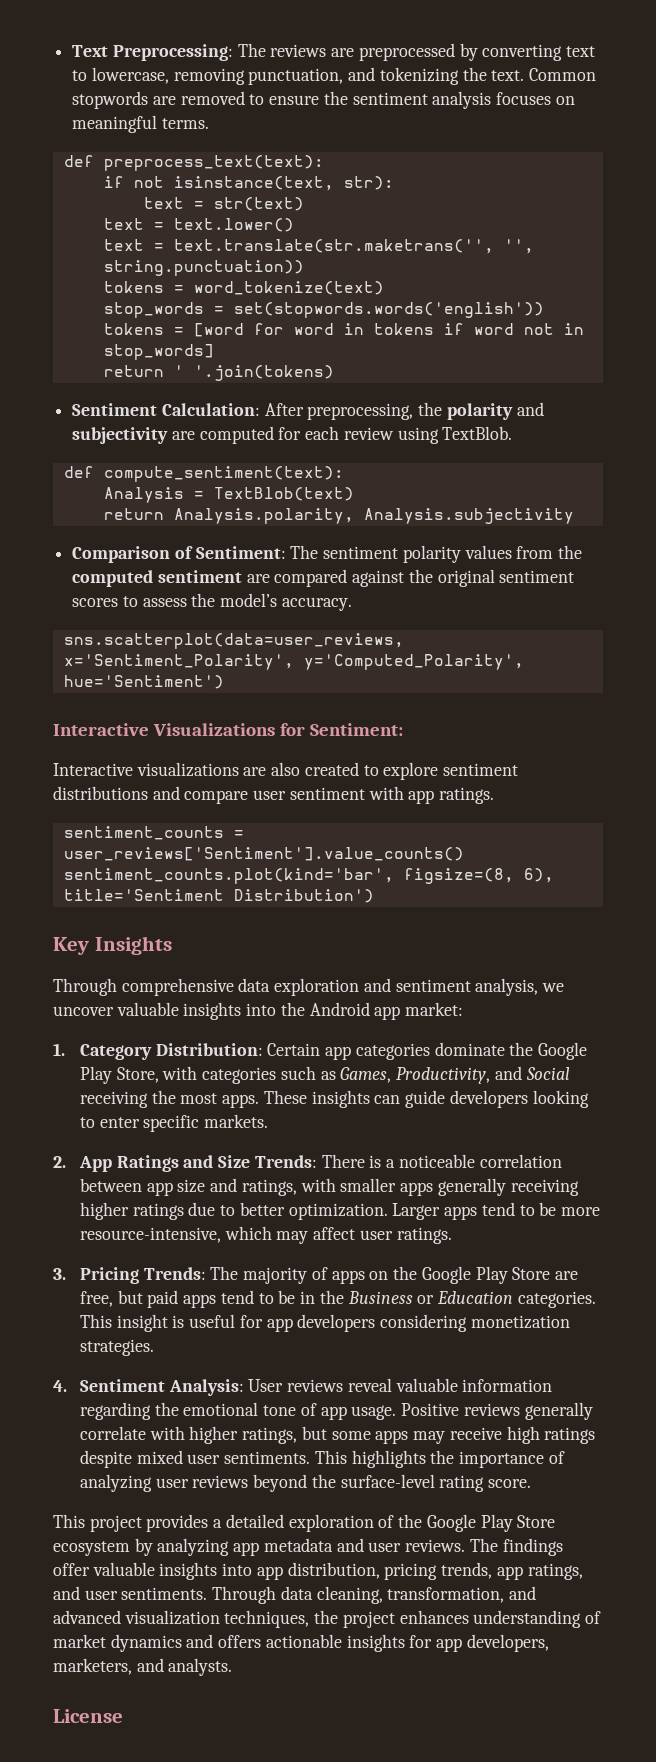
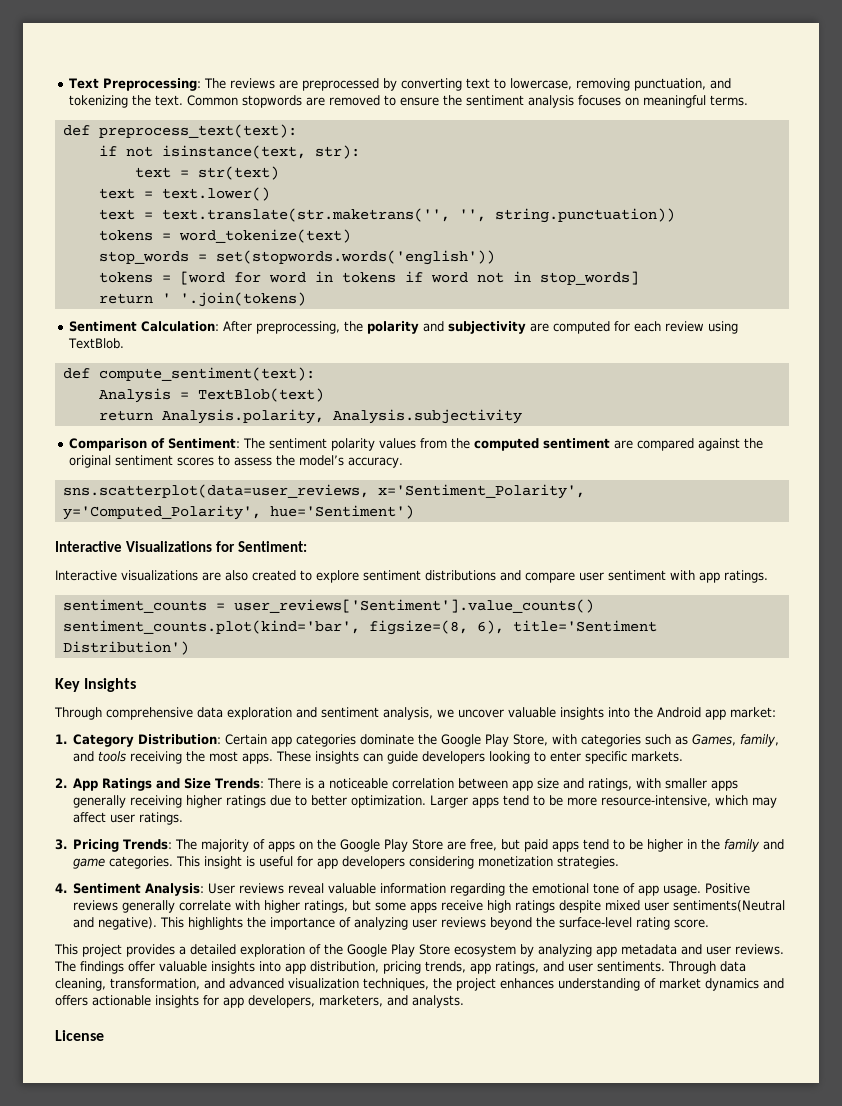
[396,1066,570,1084] Productivity, and Social -> [740,734,780,747] [73,751,127,762] family, and tools
(296, 1297) none -> [647,839,684,852] higher
[347,1291,513,1304] Business or Education -> [724,839,785,852] [73,858,106,869] family and game
[413,1431,446,1444] may -> (438, 907) none
[224,1451,311,1464] sentiments. -> [673,900,786,912] [73,917,158,930] sentiments(Neutral and negative).

